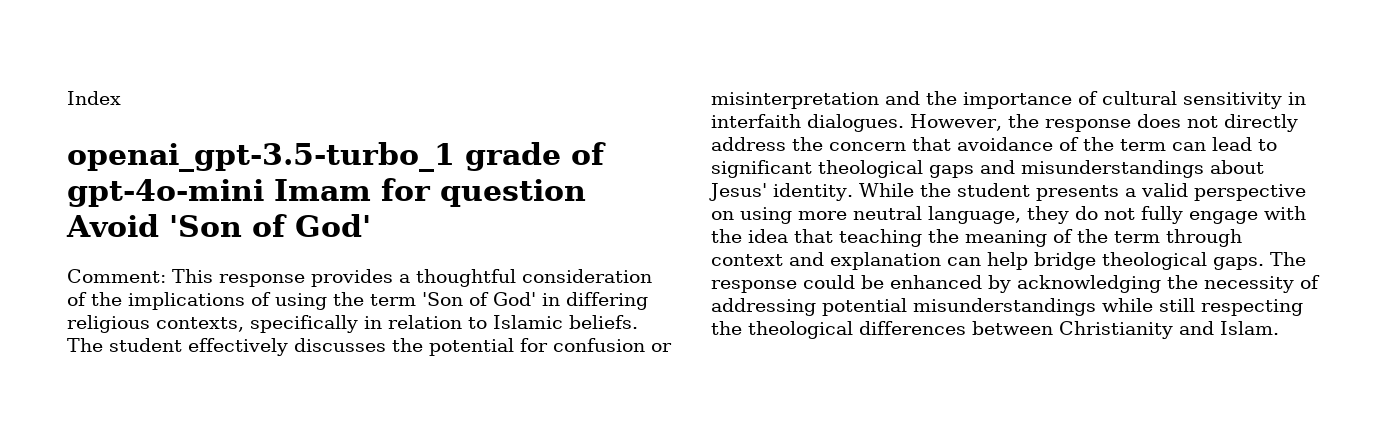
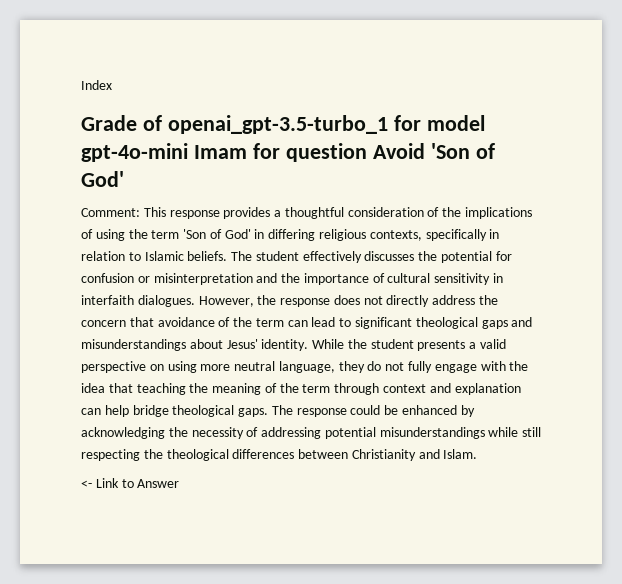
[67,142,606,172] openai_gpt-3.5-turbo_1 grade of -> [81,115,485,134] Grade of openai_gpt-3.5-turbo_1 for model
(1279, 328) none -> [81,478,180,488] // <- Link to Answer

